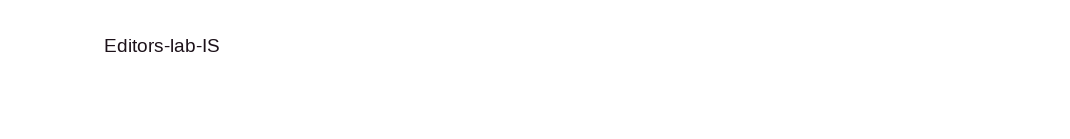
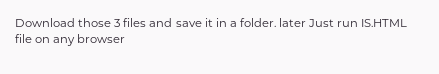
[104,39,220,52] Editors-lab-IS -> [15,18,408,27] [15,34,126,46] Download those 3 files and save it in a folder. later Just run IS.HTML file on any browser

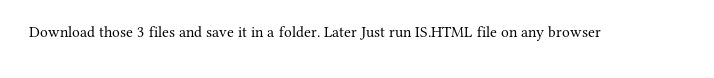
[279,18,307,27] later -> [323,27,357,37] Later

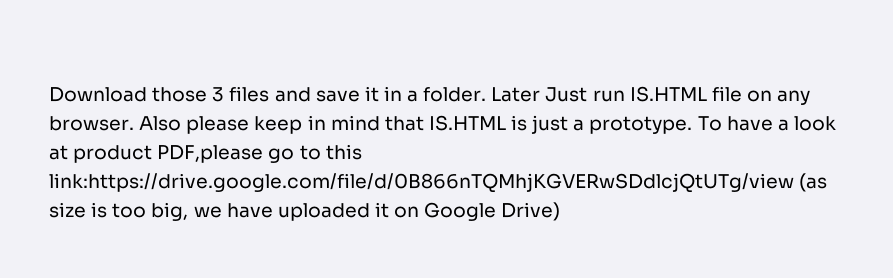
[548,26,602,38] browser -> [49,115,836,134] [49,144,362,163] [49,173,828,193] [49,202,561,221] browser. Also please keep in mind that IS.HTML is just a prototype. To have a look at product PDF,please go to this link:https://drive.google.com/file/d/0B866nTQMhjKGVERwSDdlcjQtUTg/view (as size is too big, we have uploaded it on Google Drive)

